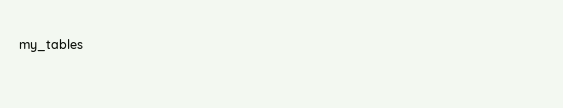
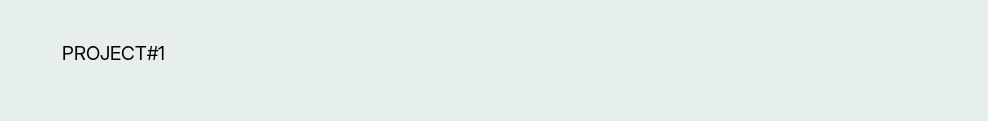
[19,39,83,52] my_tables -> [62,46,165,60] PROJECT#1

